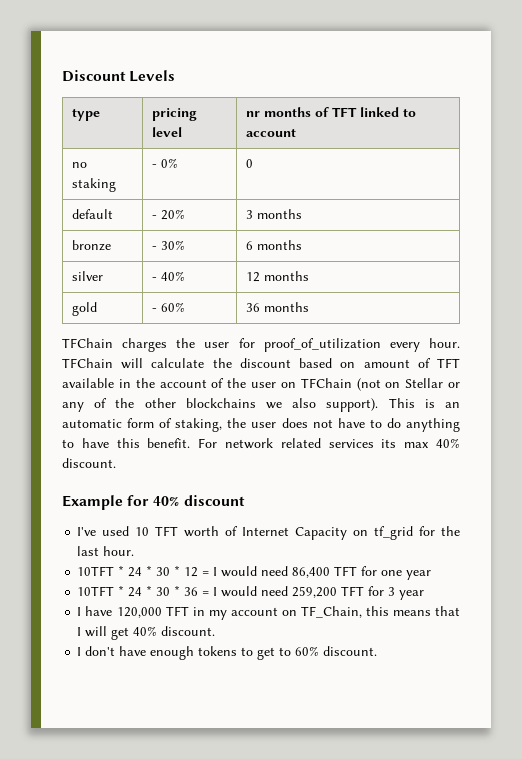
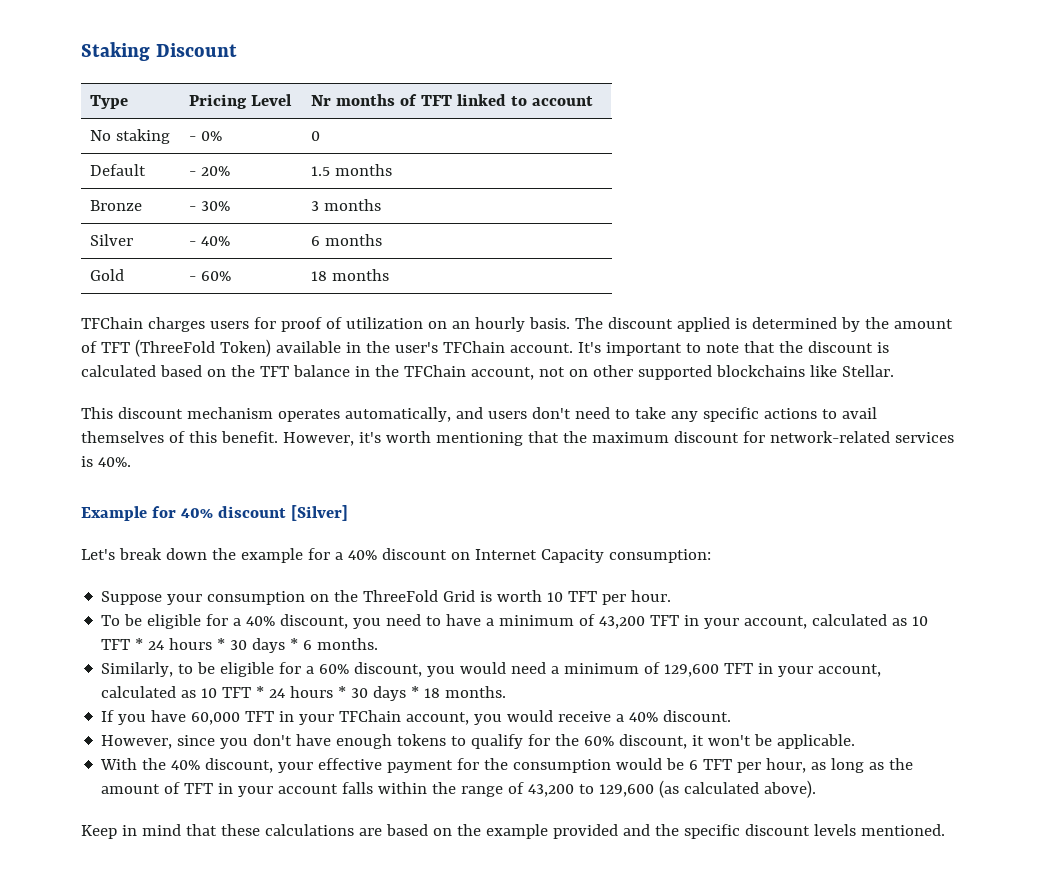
(62, 76) none -> [81,42,150,61] Staking
[129,70,176,82] [71,108,100,121] [151,108,197,121] [151,127,182,137] [245,111,260,117] Levels // type | pricing level | nr -> [89,95,128,109] [188,94,292,109] [310,95,331,106] // Type | Pricing Level | Nr
[71,162,87,168] no -> [89,130,111,141] No
[71,209,113,219] default -> [89,164,146,176] Default
[245,209,302,219] [71,240,111,251] 3 months // bronze -> [310,164,392,176] [89,200,142,211] 1.5 months // Bronze
[245,240,302,250] [71,271,103,281] 6 months // silver -> [310,199,381,211] [89,234,133,246] 3 months // Silver
[245,271,309,282] [71,302,97,316] 12 months // gold -> [310,234,382,246] [89,269,124,281] 6 months // Gold
[245,303,260,312] 36 -> [310,271,327,281] 18
[176,338,460,352] [62,358,461,369] the user for proof_of_utilization every hour. TFChain will calculate the discount based on amount of TFT -> [209,317,953,332] [81,339,271,357] users for proof of utilization on an hourly basis. The discount applied is determined by the amount of TFT (ThreeFold Token)
[159,378,460,391] [62,398,460,412] [62,418,460,432] [62,438,461,449] [62,458,116,468] [62,495,245,510] [77,526,460,540] [77,546,135,556] [77,565,432,580] [77,585,425,600] [77,606,461,620] [77,626,216,640] [77,647,82,656] account of the user on TFChain (not on Stellar or any of the other blockchains we also support). This is an automatic form of staking, the user does not have to do anything to have this benefit. For network related services its max 40% discount. // Example for 40% discount // I've used 10 TFT worth of Internet Capacity on tf_grid for the last hour. // 10TFT * 24 * 30 * 12 = I would need 86,400 TFT for one year // 10TFT * 24 * 30 * 36 = I would need 259,200 TFT for 3 year // I have 120,000 TFT in my account on TF_Chain, this means that I will get 40% discount. // I -> [394,341,889,356] [81,365,894,380] [81,407,877,422] [81,431,954,446] [81,456,131,467] [81,505,348,521] [81,548,711,563] [101,590,672,605] [101,614,929,629] [101,638,379,653] [101,662,882,677] [101,686,507,701] [101,710,732,725] [101,735,249,749] user's TFChain account. It's important to note that the discount is calculated based on the TFT balance in the TFChain account, not on other supported blockchains like Stellar. // This discount mechanism operates automatically, and users don't need to take any specific actions to avail themselves of this benefit. However, it's worth mentioning that the maximum discount for network-related services is 40%. // Example for 40% discount [Silver] // Let's break down the example for a 40% discount on Internet Capacity consumption: // Suppose your consumption on the ThreeFold Grid is worth 10 TFT per hour. // To be eligible for a 40% discount, you need to have a minimum of 43,200 TFT in your account, calculated as 10 TFT * 24 hours * 30 days * 6 months. // Similarly, to be eligible for a 60% discount, you would need a minimum of 129,600 TFT in your account, calculated as 10 TFT * 24 hours * 30 days * 18 months. // If you have 60,000 TFT in your TFChain account, you would receive a 40% discount. // However, since you
[257,646,378,660] get to 60% discount. -> [471,734,856,749] [100,758,914,773] [101,780,817,798] [81,824,945,839] qualify for the 60% discount, it won't be applicable. // With the 40% discount, your effective payment for the consumption would be 6 TFT per hour, as long as the amount of TFT in your account falls within the range of 43,200 to 129,600 (as calculated above). // Keep in mind that these calculations are based on the example provided and the specific discount levels mentioned.

